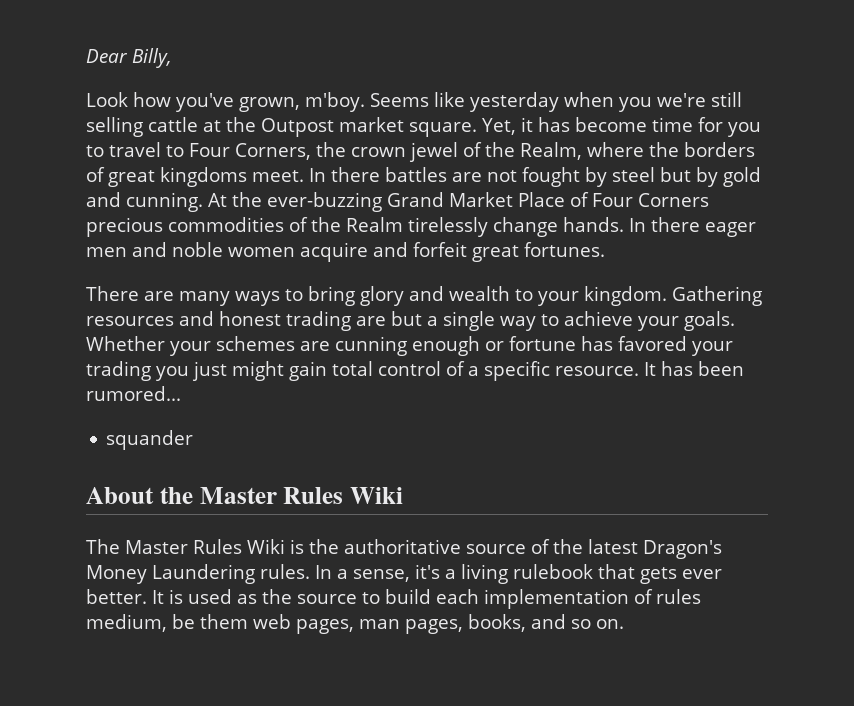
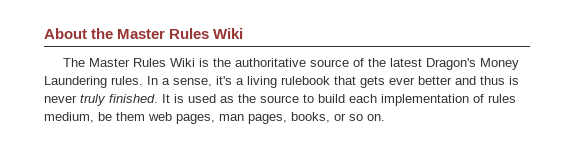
[86,48,172,68] [86,92,742,112] [86,117,761,137] [86,142,755,162] [86,167,761,187] [86,192,709,212] [86,217,756,237] [86,242,605,262] [86,286,762,306] [86,311,735,331] [86,336,733,356] [86,361,744,381] [86,386,181,401] [106,430,194,450] Dear Billy, // Look how you've grown, m'boy. Seems like yesterday when you we're still selling cattle at the Outpost market square. Yet, it has become time for you to travel to Four Corners, the crown jewel of the Realm, where the borders of great kingdoms meet. In there battles are not fought by steel but by gold and cunning. At the ever-buzzing Grand Market Place of Four Corners precious commodities of the Realm tirelessly change hands. In there eager men and noble women acquire and forfeit great fortunes. // There are many ways to bring glory and wealth to your kingdom. Gathering resources and honest trading are but a single way to achieve your goals. Whether your schemes are cunning enough or fortune has favored your trading you just might gain total control of a specific resource. It has been rumored... // squander // -> (44, 33) none
[86,589,147,604] better. -> [418,76,519,85] [44,94,158,106] better and thus is never truly finished.
[531,614,566,629] and -> [334,113,346,121] or

